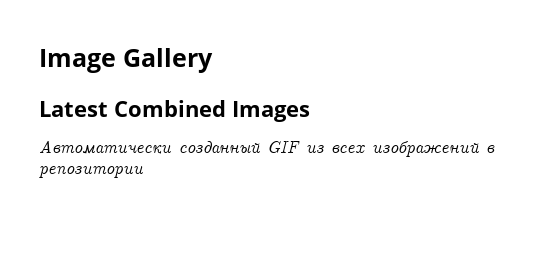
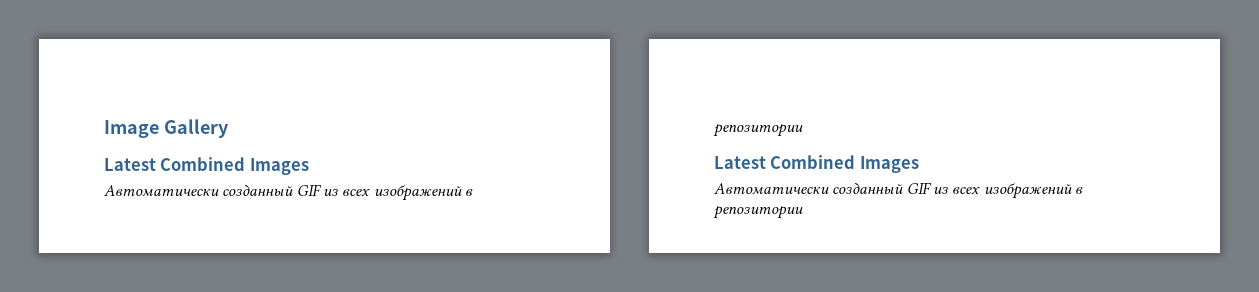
(143, 172) none -> [714,155,919,173] [714,182,1083,199] [713,206,803,219] // Latest Combined Images // Автоматически созданный GIF из всех изображений в репозитории

